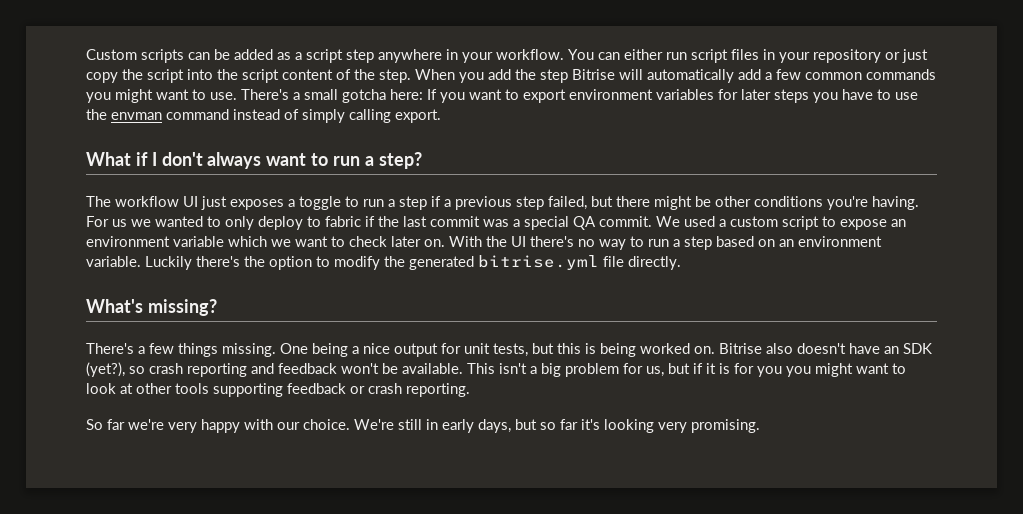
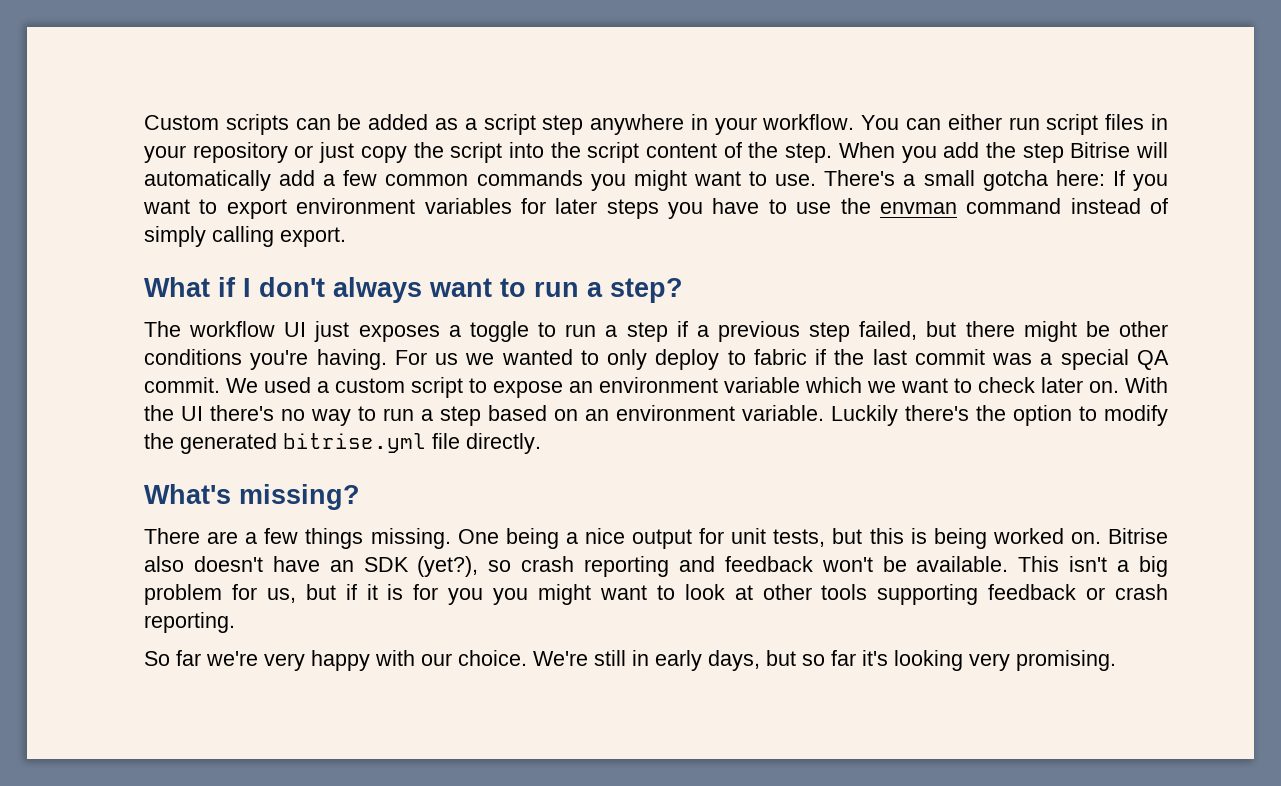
[86,343,134,354] There's -> [144,528,239,544] There are

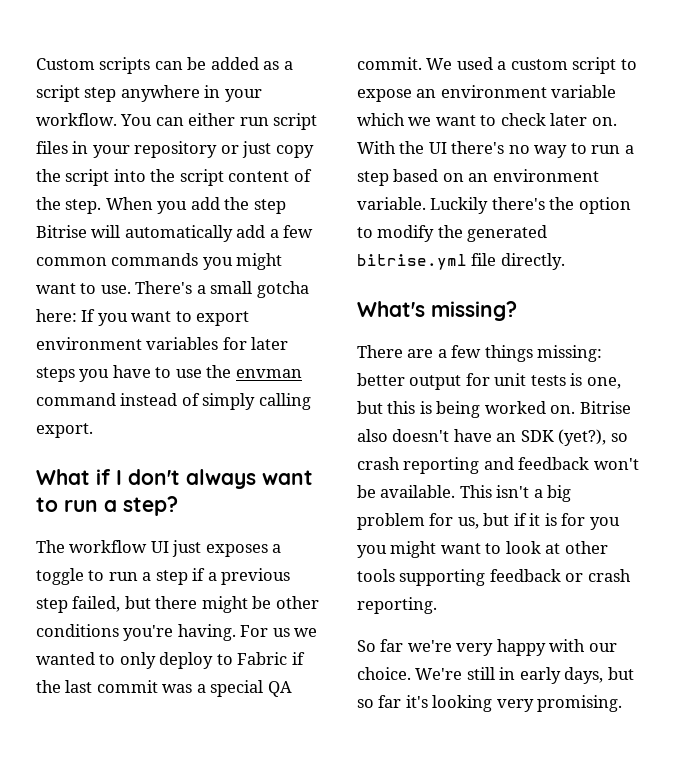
[753,349,807,365] fabric -> [237,652,288,665] Fabric
[370,528,826,549] missing. One being a nice output for unit tests, -> [537,345,603,362] [357,373,621,390] missing: better output for unit tests is one,

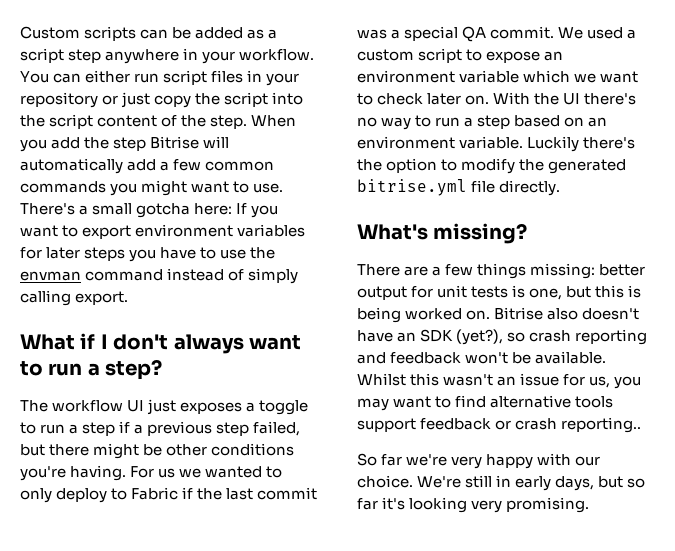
[459,485,572,502] [357,513,620,530] [357,541,608,558] [357,569,486,586] This isn't a big problem for us, but if it is for you you might want to look at other tools supporting -> [357,373,642,389] [357,395,614,411] [357,418,416,432] Whilst this wasn't an issue for us, you may want to find alternative tools support
[357,597,437,614] reporting. -> [561,417,642,433] reporting..

